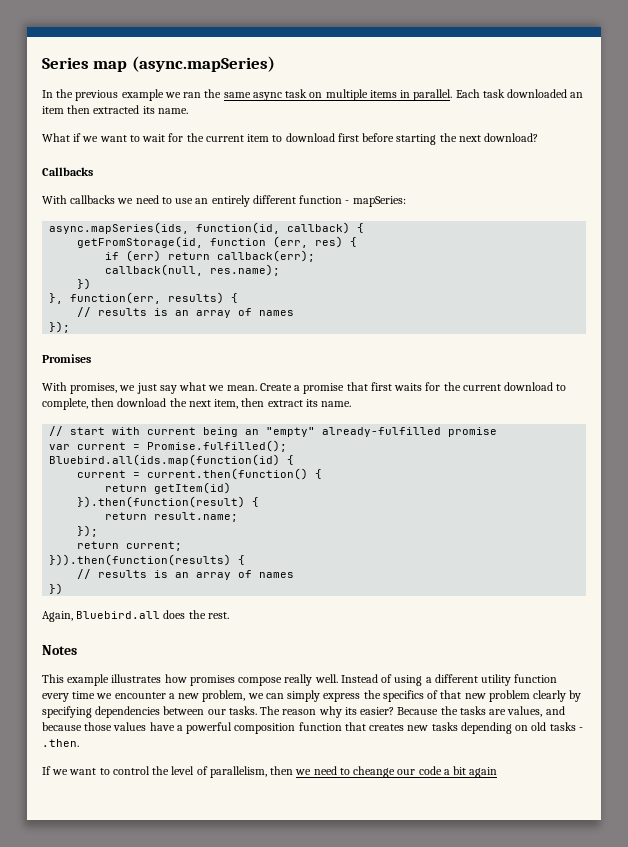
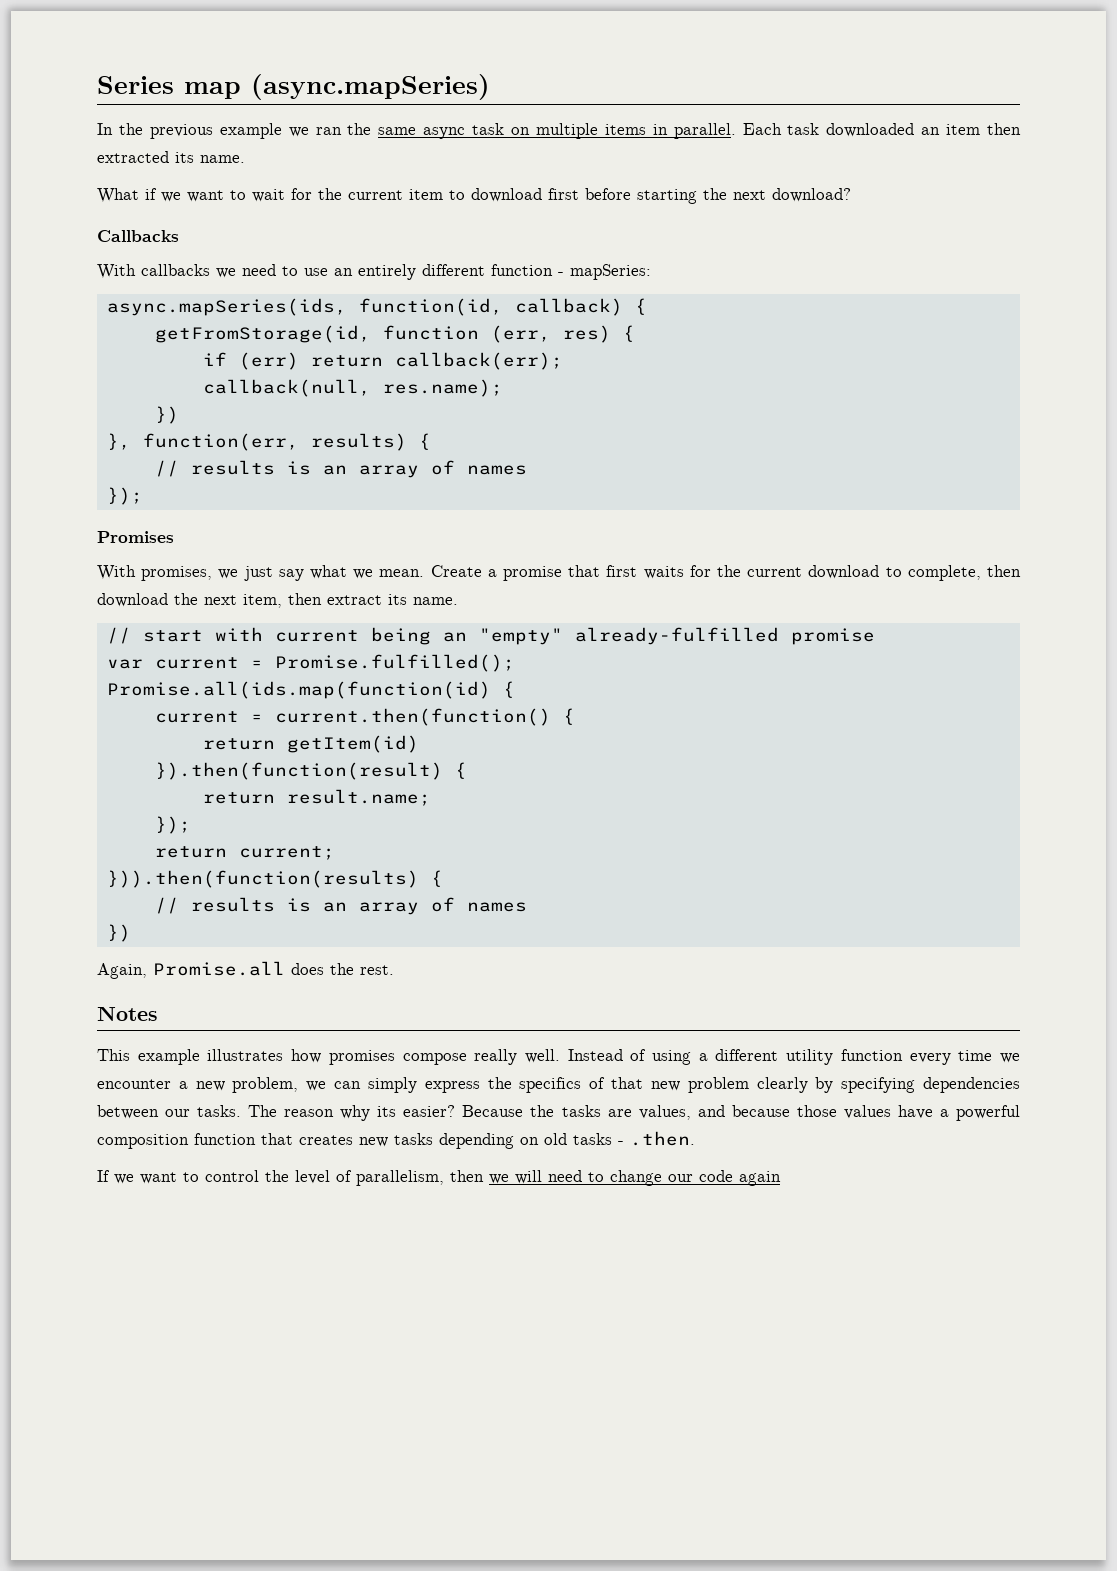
[49,454,281,466] Bluebird.all(ids.map(function(id) -> [106,681,491,699] Promise.all(ids.map(function(id)
[76,611,161,619] Bluebird.all -> [153,961,285,976] Promise.all
[313,766,396,778] need to cheange -> [515,1170,662,1186] will need to change
[443,766,467,775] a bit -> (733, 1176) none

